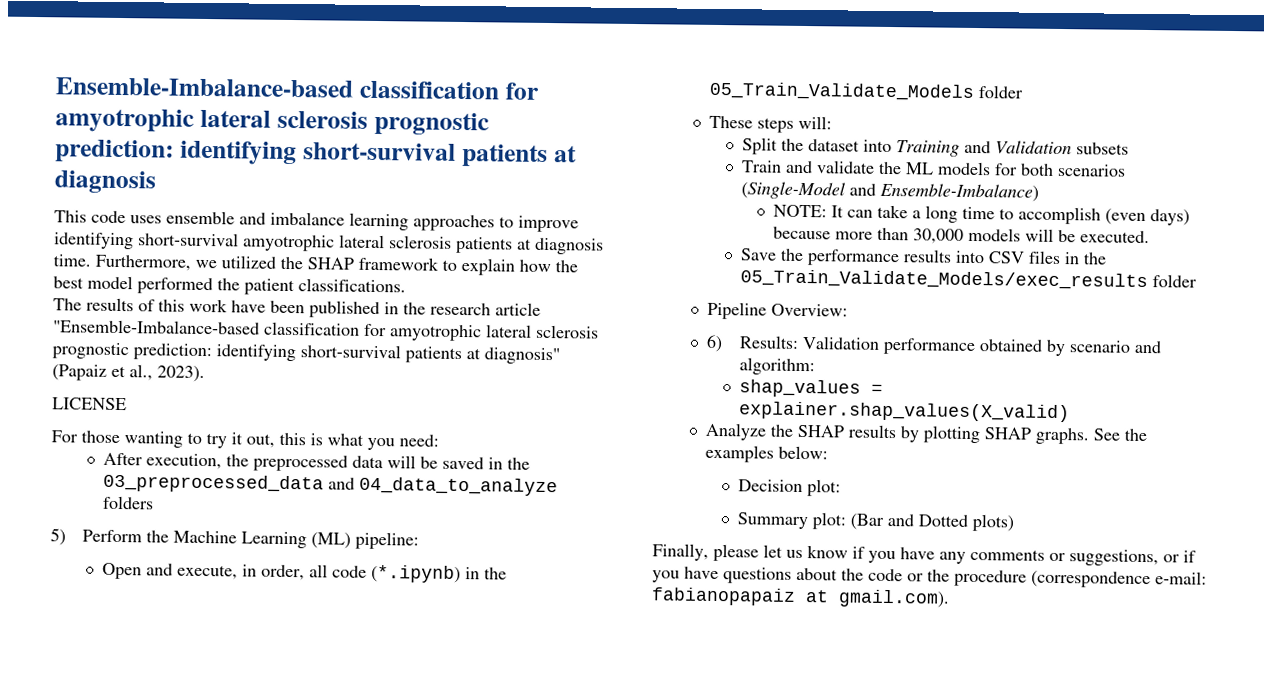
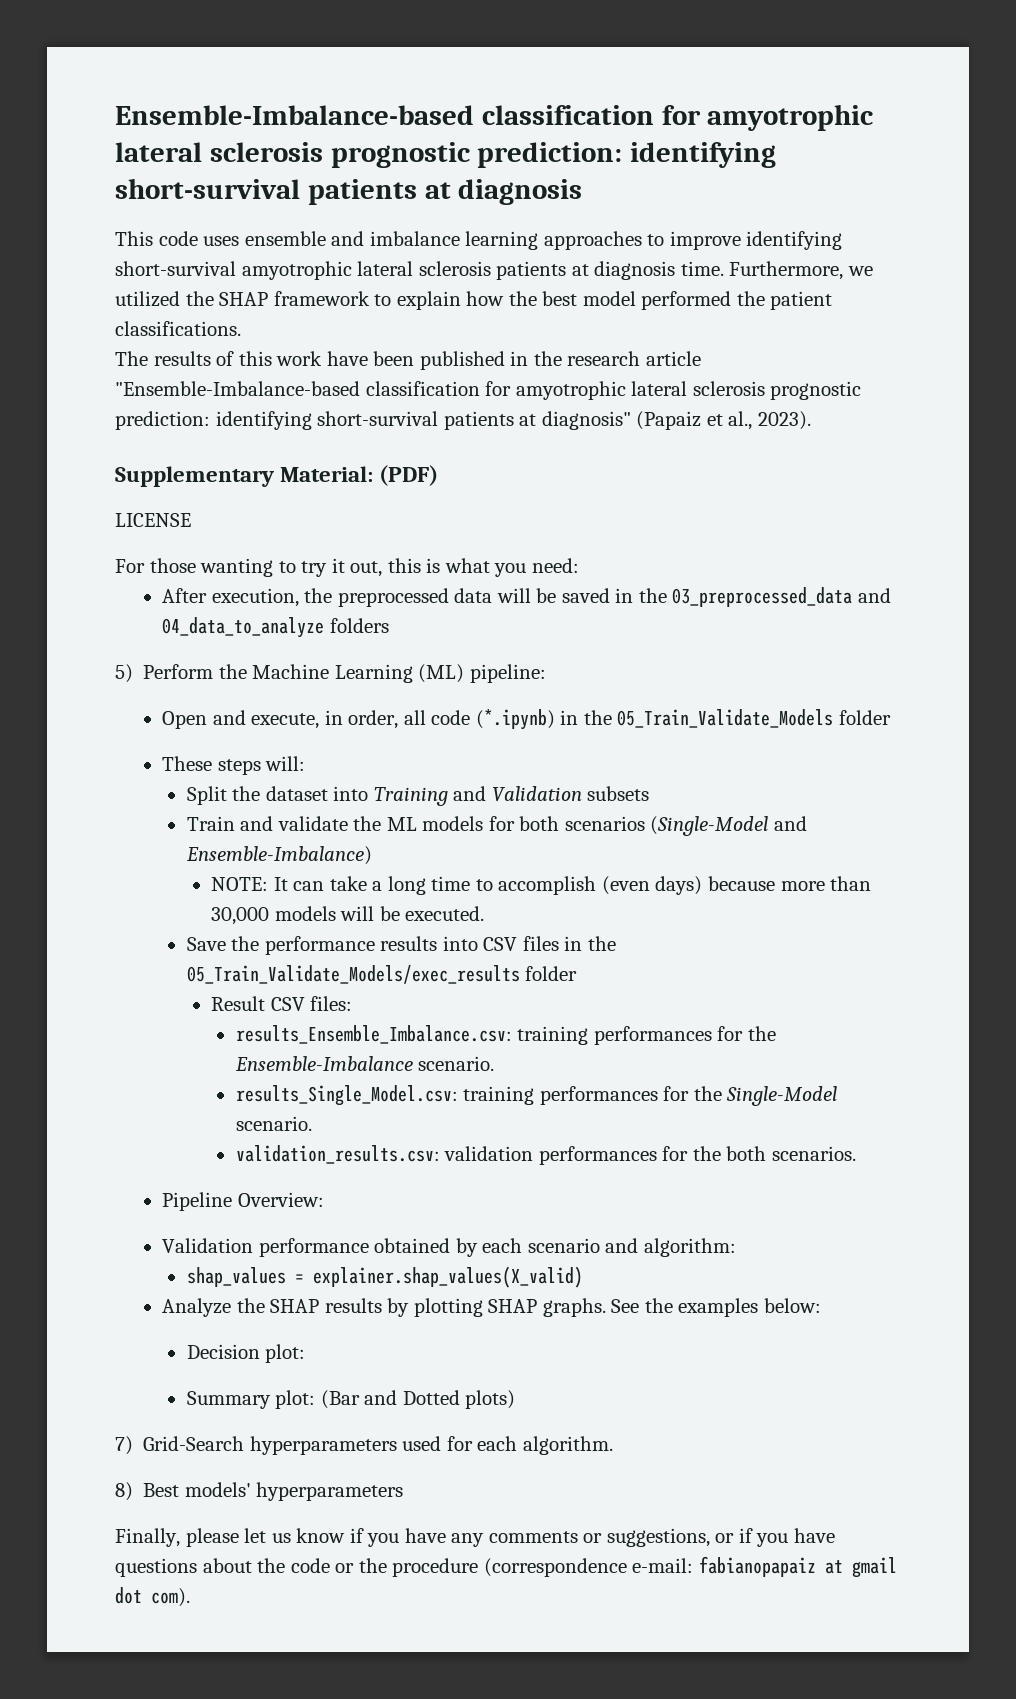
(205, 374) none -> [115,465,439,487] // Supplementary Material: (PDF)
(1197, 281) none -> [211,996,353,1011] [235,1025,776,1045] [234,1056,495,1071] [235,1085,838,1106] [235,1116,312,1131] [235,1145,856,1165] // Result CSV files: // results_Ensemble_Imbalance.csv: training performances for the Ensemble-Imbalance scenario. // results_Single_Model.csv: training performances for the Single-Model scenario. // validation_results.csv: validation performances for the both scenarios.
[706,334,799,353] 6) Results: -> (324, 1199) none
(1066, 348) none -> [482,1238,523,1253] each
(1014, 522) none -> [115,1436,613,1455] [115,1482,404,1501] // 7) Grid-Search hyperparameters used for each algorithm. // 8) Best models' hyperparameters
[838,589,950,608] gmail.com). -> [851,1557,897,1578] [115,1587,190,1607] gmail dot com).

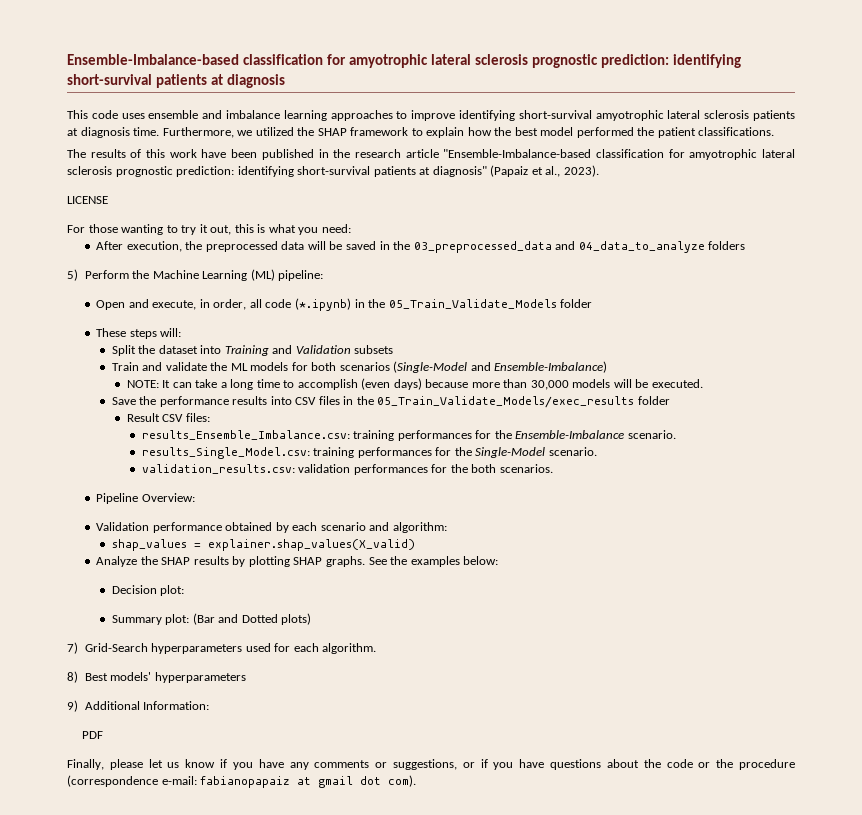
[115,465,439,487] // Supplementary Material: (PDF) -> (599, 171) none
(404, 1491) none -> [67,700,210,712] [82,731,104,739] // 9) Additional Information: // PDF

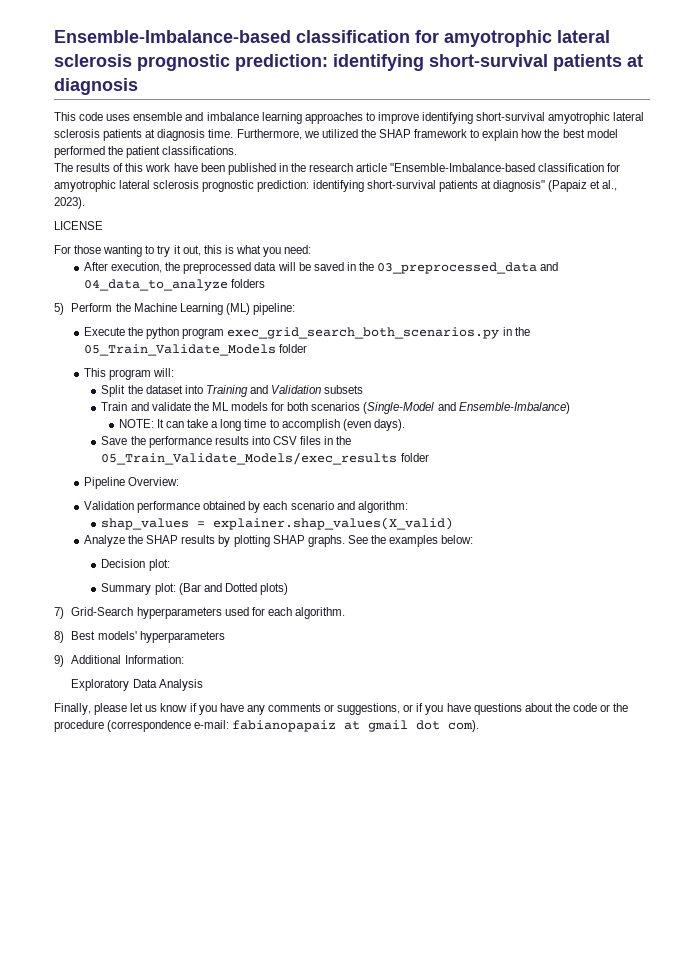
[96,298,351,311] Open and execute, in order, all code (*.ipynb) -> [84,327,500,339] Execute the python program exec_grid_search_both_scenarios.py
[96,328,157,339] These steps -> [84,368,152,380] This program
[393,378,703,390] days) because more than 30,000 models will be executed. -> [373,419,405,431] days).
[126,413,210,422] [141,430,676,441] [141,447,597,459] [141,464,553,475] // Result CSV files: // results_Ensemble_Imbalance.csv: training performances for the Ensemble-Imbalance scenario. // results_Single_Model.csv: training performances for the Single-Model scenario. // validation_results.csv: validation performances for the both scenarios. -> (429, 457) none
[82,731,104,739] PDF -> [71,679,203,691] Exploratory Data Analysis

